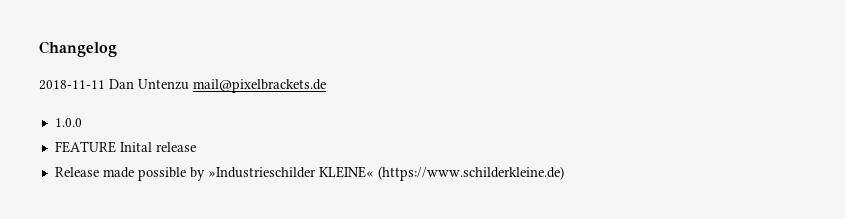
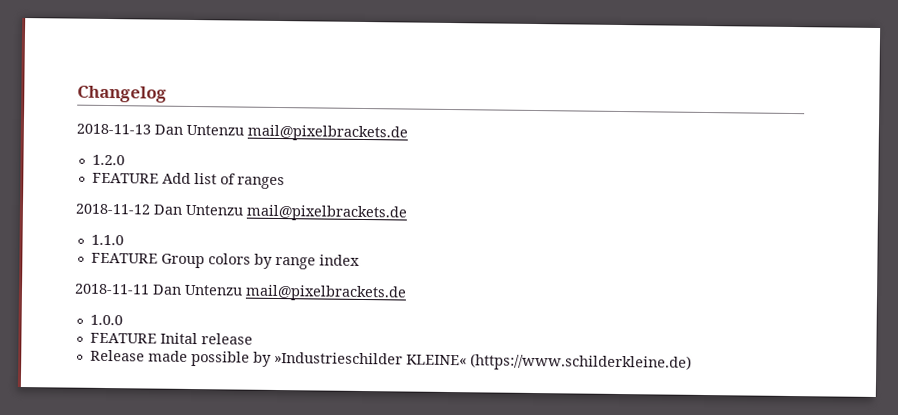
(117, 49) none -> [76,123,408,142] [91,154,125,166] [91,172,285,190] [75,203,408,222] [90,234,124,246] [90,252,360,270] // 2018-11-13 Dan Untenzu mail@pixelbrackets.de // 1.2.0 // FEATURE Add list of ranges // 2018-11-12 Dan Untenzu mail@pixelbrackets.de // 1.1.0 // FEATURE Group colors by range index

